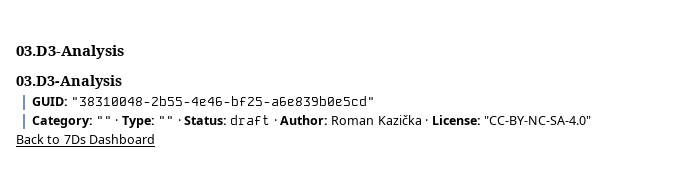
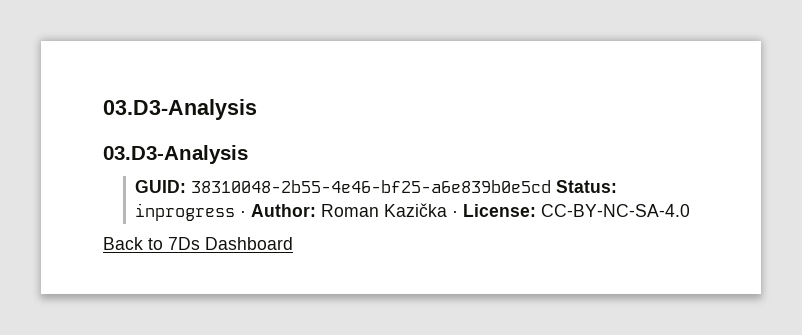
[71,96,376,106] [31,115,271,128] "38310048-2b55-4e46-bf25-a6e839b0e5cd" // Category: "" · Type: "" · Status: draft -> [191,180,618,193] [135,203,236,221] 38310048-2b55-4e46-bf25-a6e839b0e5cd Status: inprogress
[483,116,591,125] "CC-BY-NC-SA-4.0" -> [541,204,691,217] CC-BY-NC-SA-4.0

